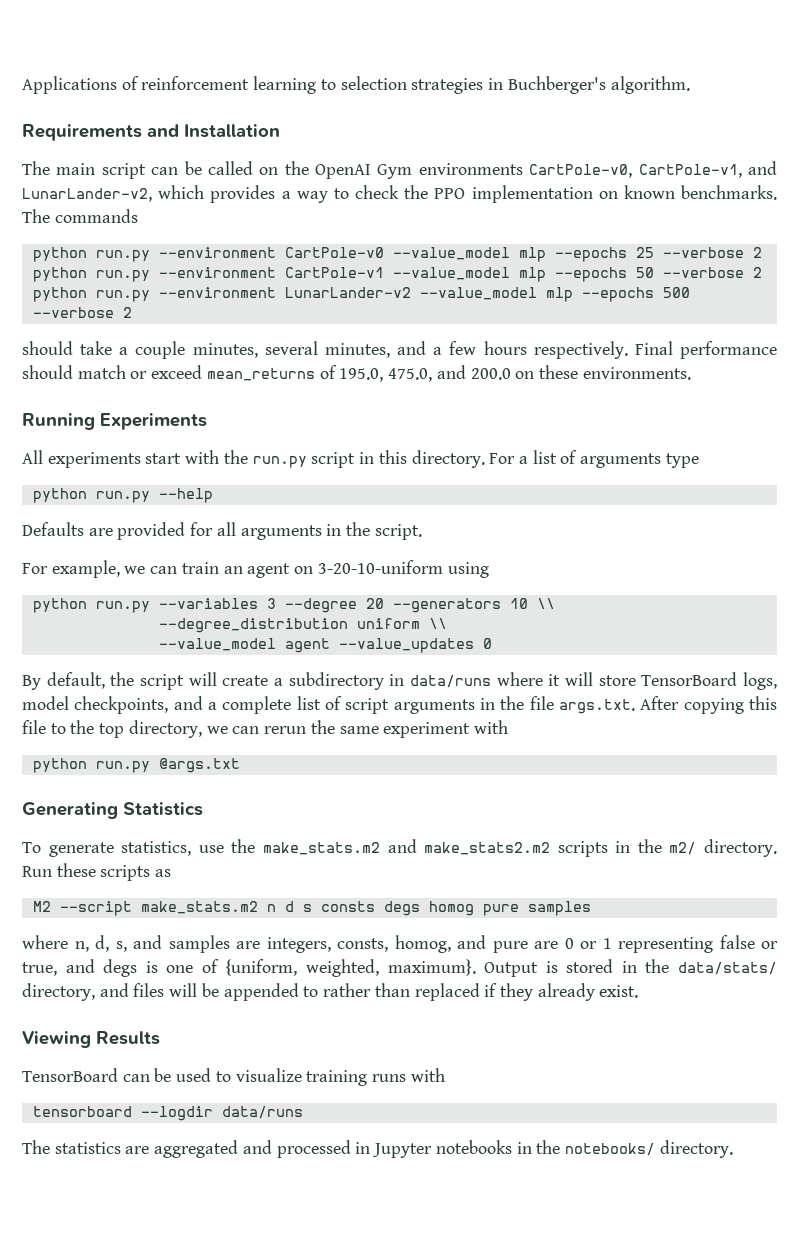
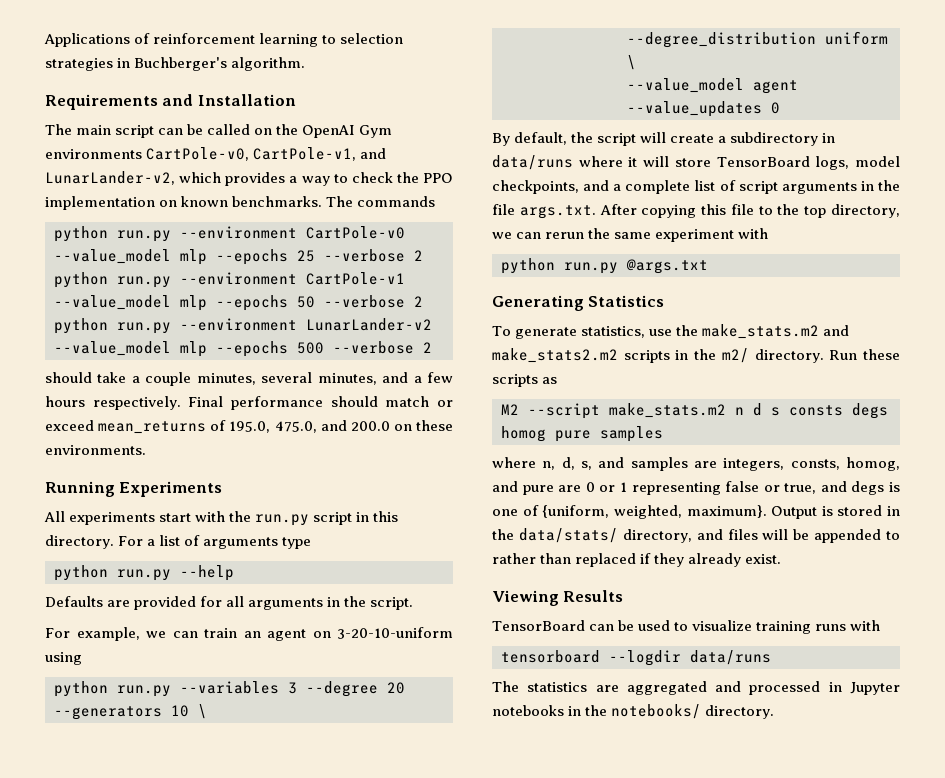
[536,598,555,609] \\ -> [198,704,207,719] \
[428,618,447,629] \\ -> [627,55,636,70] \

